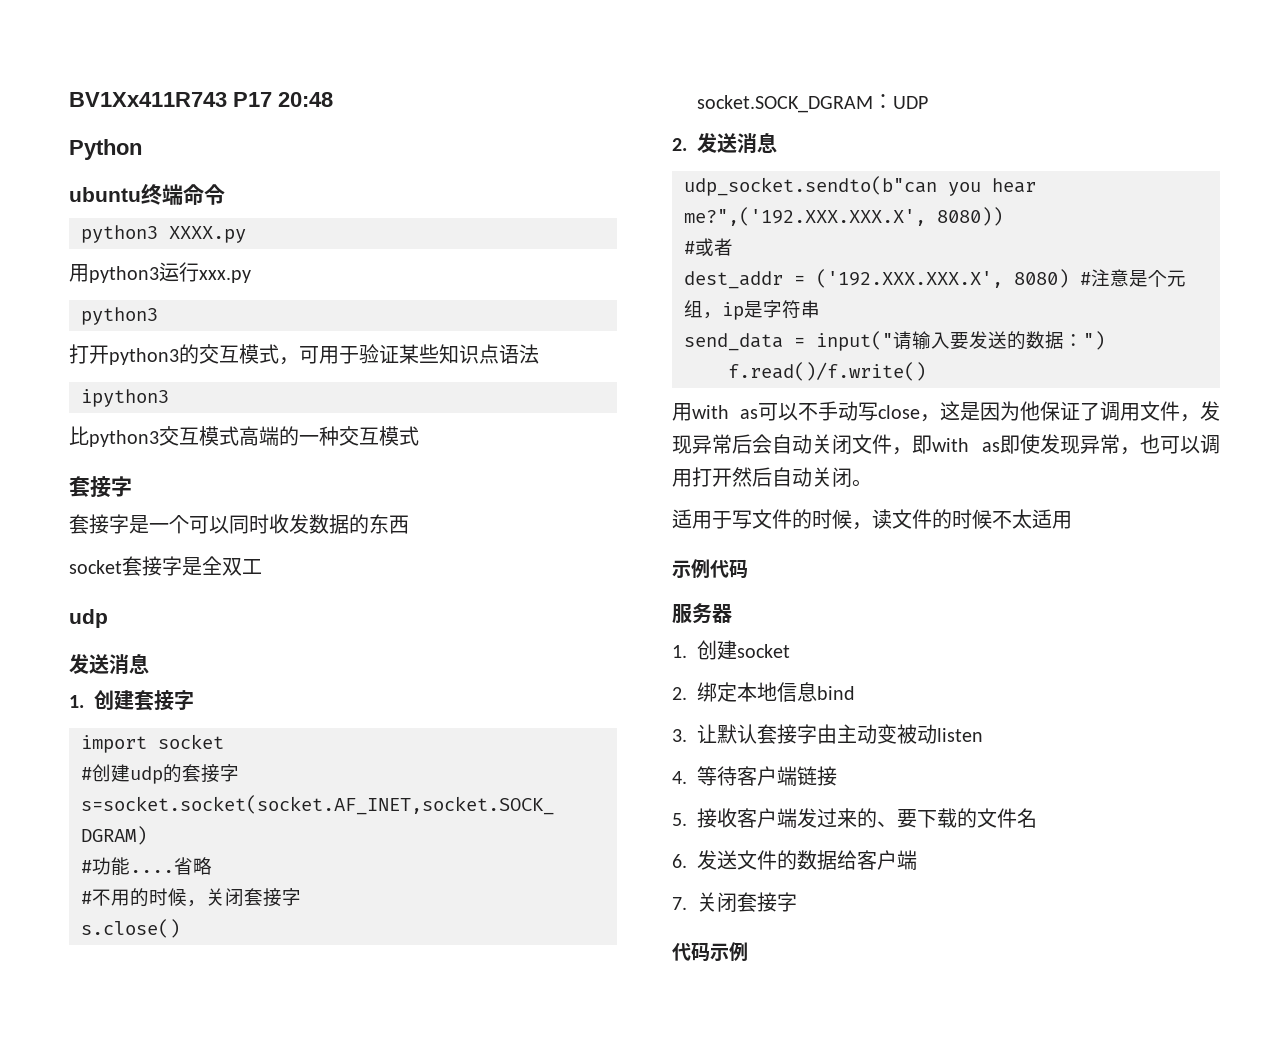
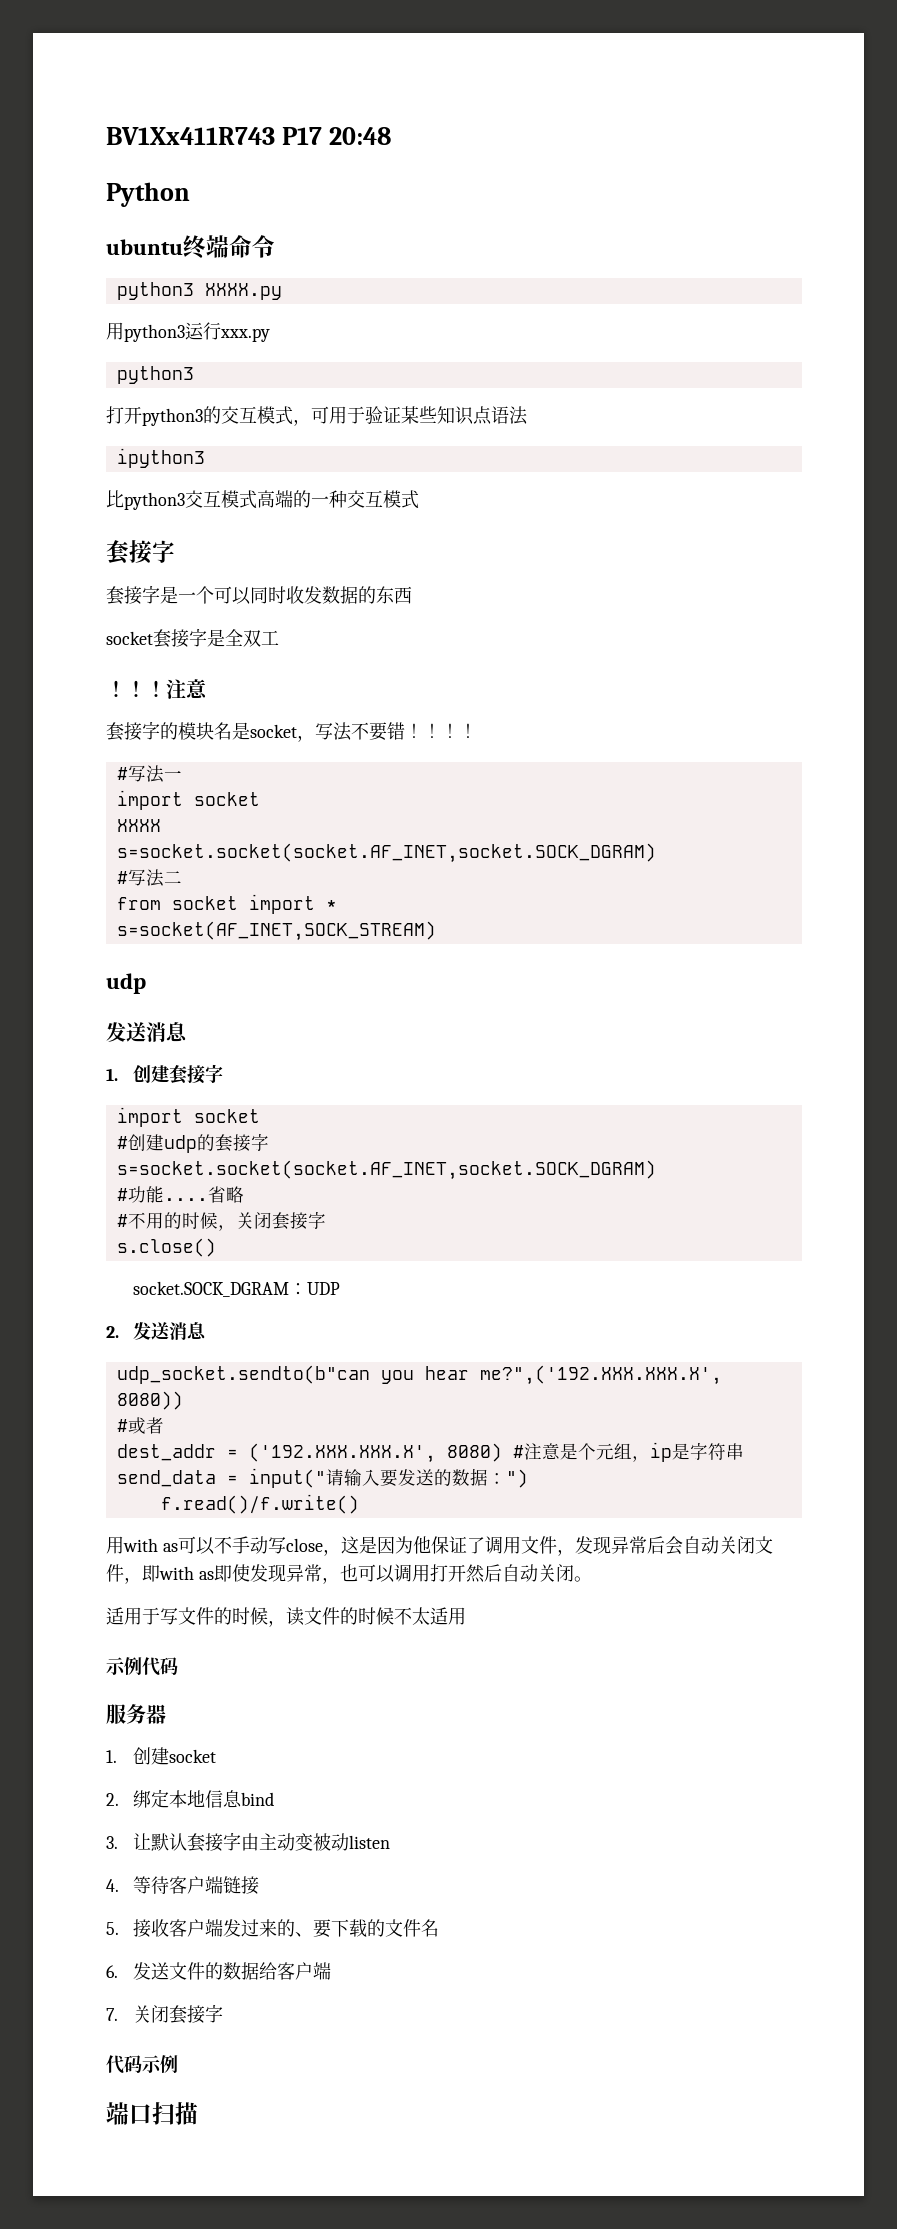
(262, 566) none -> [106,679,207,699] [106,721,477,742] [116,765,182,783] [116,790,260,810] [116,819,161,832] [116,843,656,863] [116,869,182,887] [116,894,337,914] [116,921,436,941] // ！！！注意 // 套接字的模块名是socket，写法不要错！！！！ // #写法一 // import socket // XXXX // s=socket.socket(socket.AF_INET,socket.SOCK_DGRAM) // #写法二 // from socket import * // s=socket(AF_INET,SOCK_STREAM)
(748, 951) none -> [106,2102,198,2125] // 端口扫描

